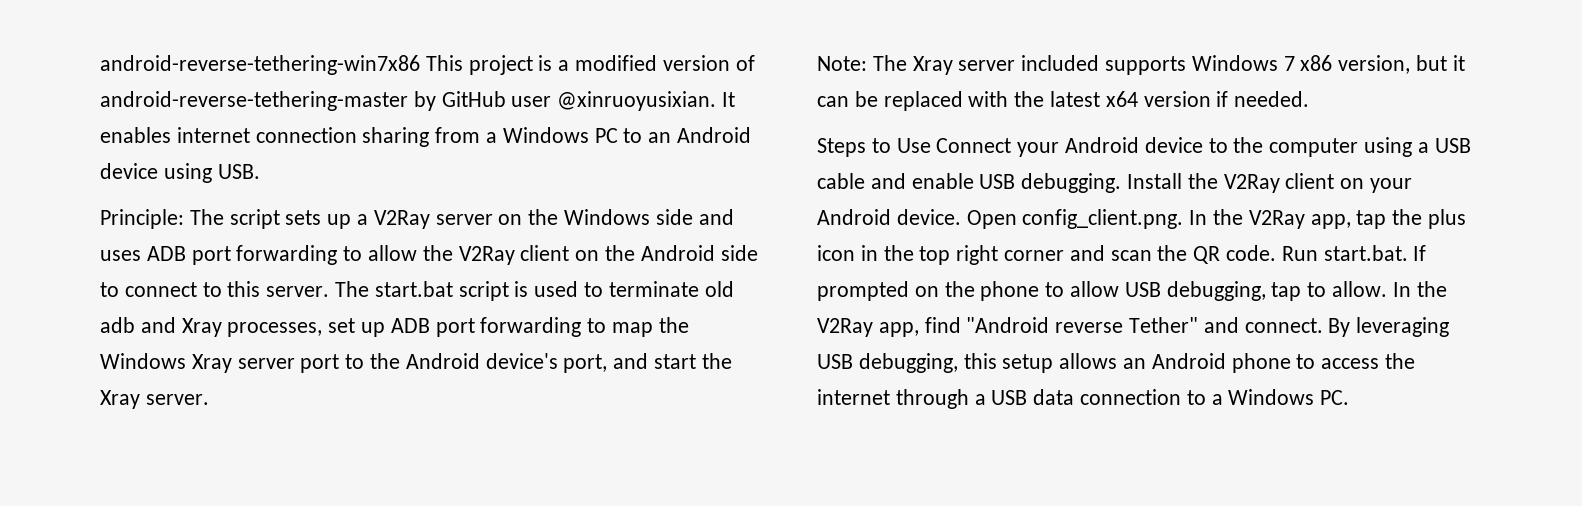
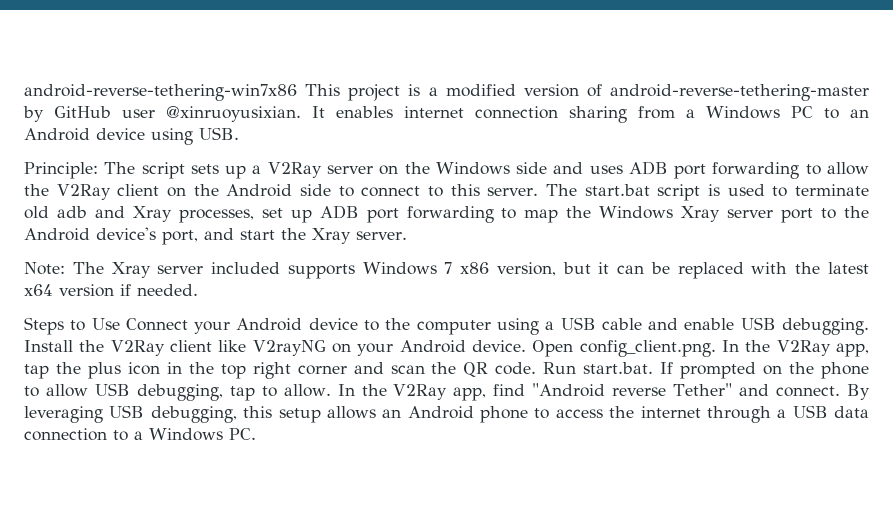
(1335, 181) none -> [218,340,326,356] like V2rayNG

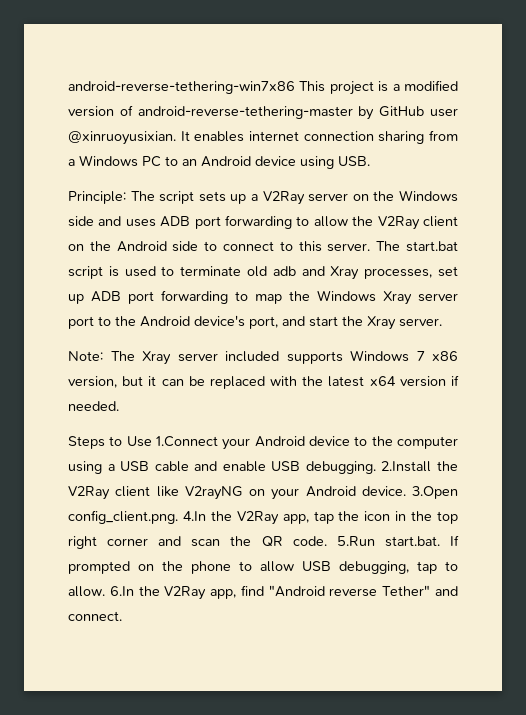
[125,318,188,331] Connect -> [156,436,218,447] 1.Connect
[24,340,73,352] Install -> [381,461,432,472] 2.Install
[532,340,739,357] Open config_client.png. In -> [412,486,458,499] [68,510,206,524] 3.Open config_client.png. 4.In
[87,362,121,379] plus -> (360, 516) none
[543,362,577,374] Run -> [336,536,375,546] 5.Run
[337,384,355,396] In -> [109,586,134,596] 6.In
[847,384,870,400] [24,405,869,423] [24,428,256,441] By leveraging USB debugging, this setup allows an Android phone to access the internet through a USB data connection to a Windows PC. -> (122, 616) none

